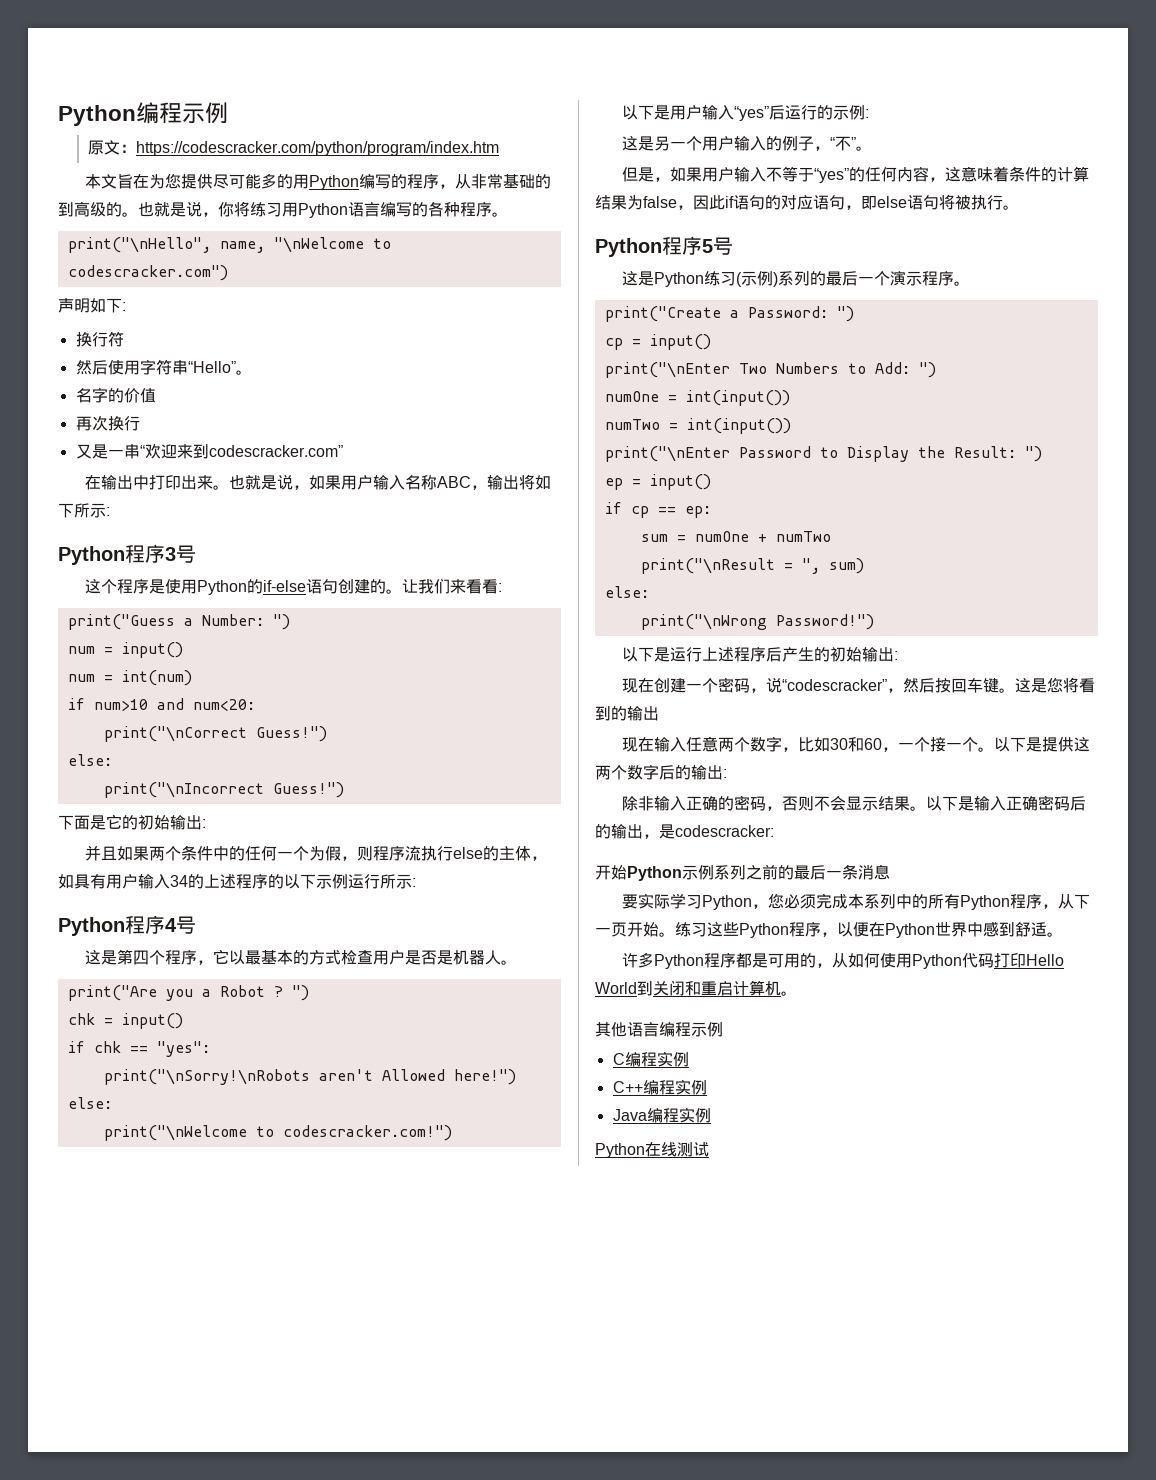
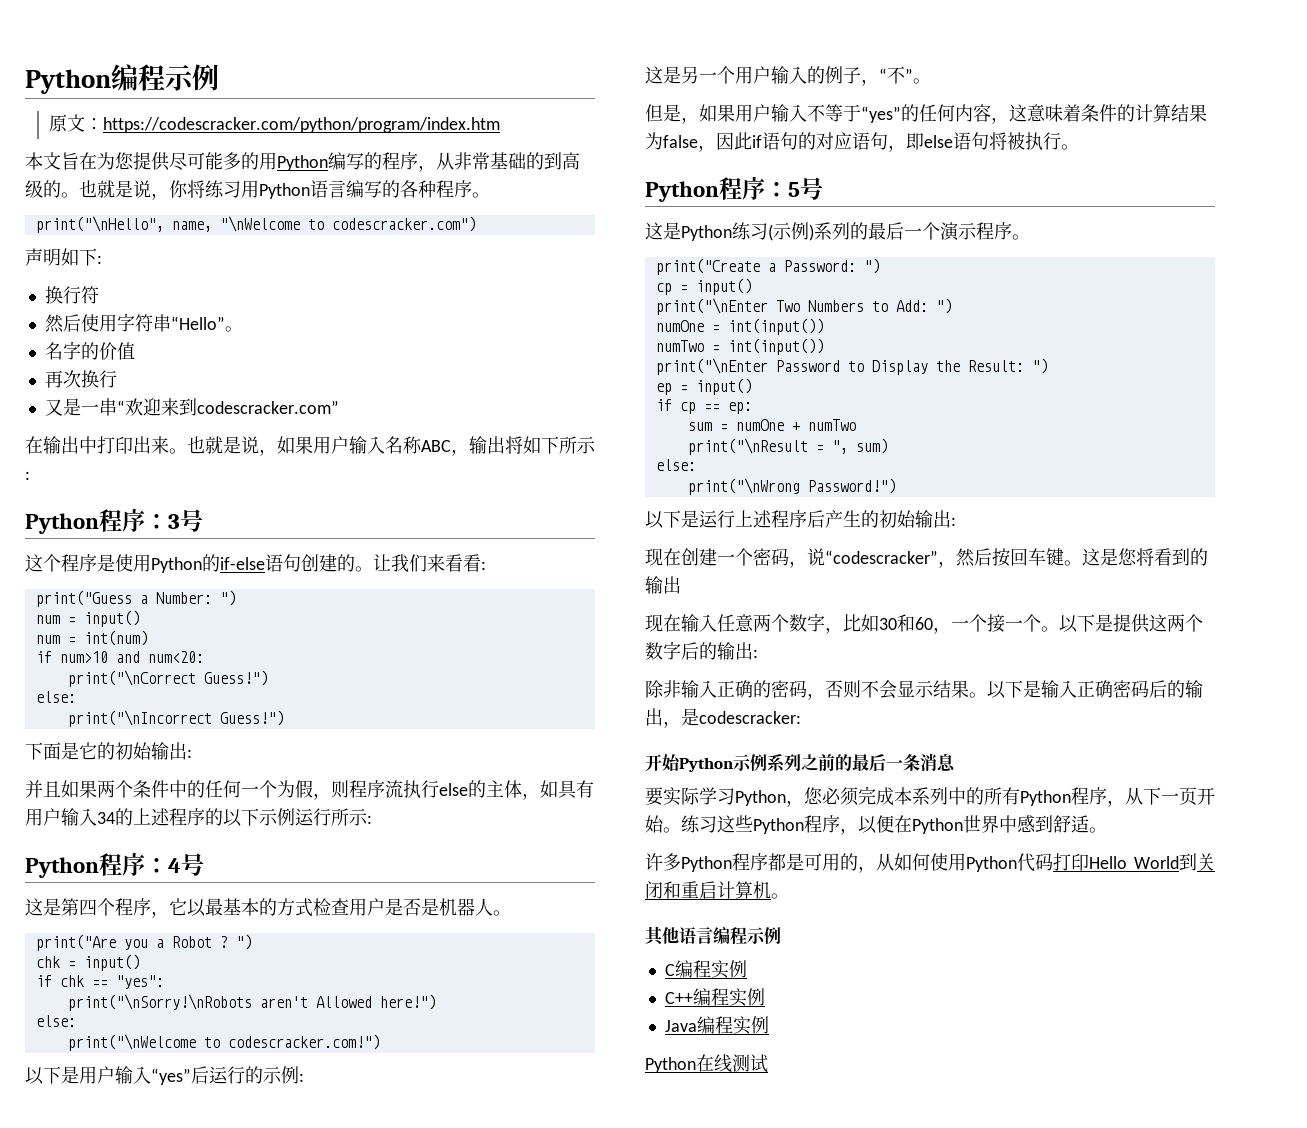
(165, 553) none -> [145,514,168,529] ：
(165, 924) none -> [145,858,168,873] ：
(702, 245) none -> [765,182,788,197] ：

